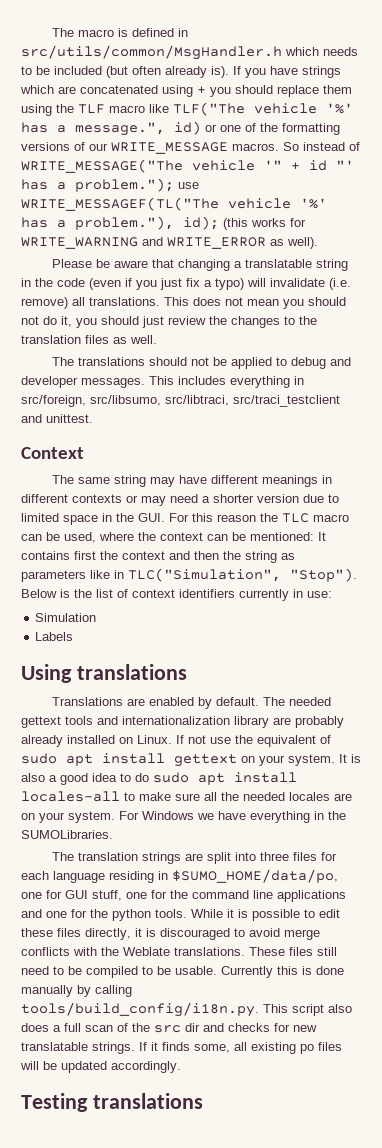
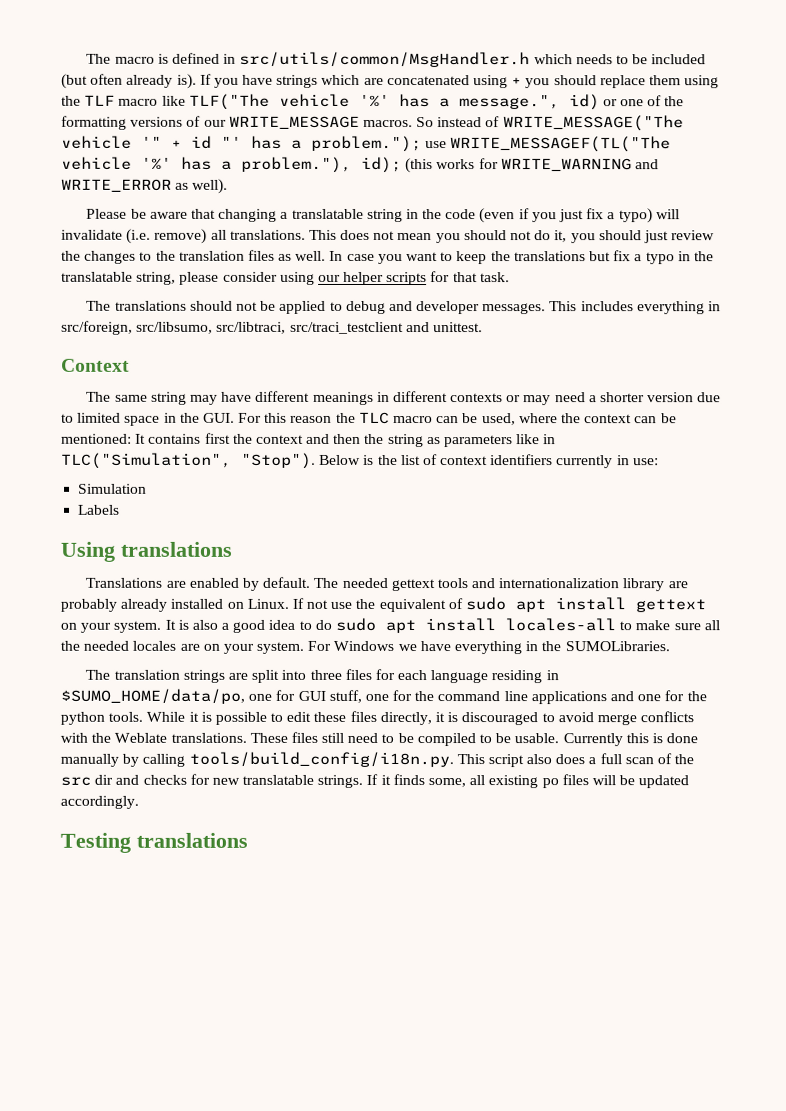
(157, 339) none -> [329,250,714,265] [61,271,510,286] In case you want to keep the translations but fix a typo in the translatable string, please consider using our helper scripts for that task.

